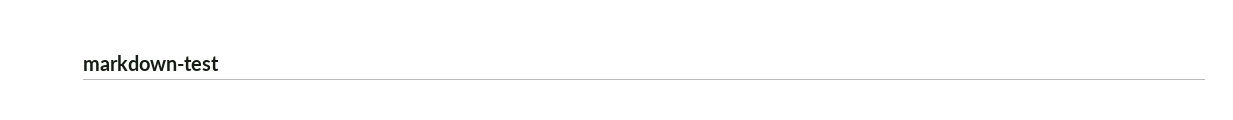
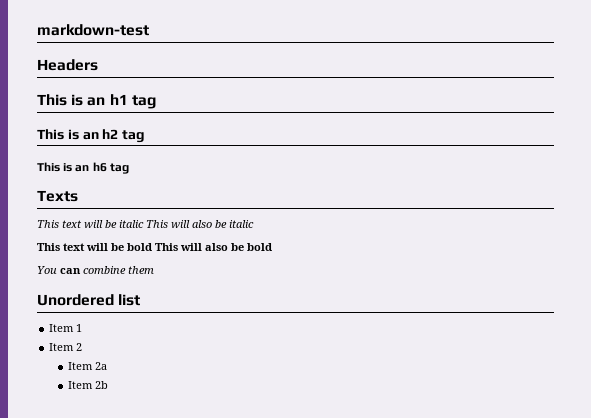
(219, 63) none -> [37,59,98,71] [37,94,156,109] [37,129,146,143] [37,162,129,174] [37,190,78,202] [37,220,254,228] [37,243,272,251] [37,266,154,274] [37,294,141,306] [49,324,83,332] [49,343,83,351] [67,362,107,370] [67,381,108,389] // Headers // This is an h1 tag // This is an h2 tag // This is an h6 tag // Texts // This text will be italic This will also be italic // This text will be bold This will also be bold // You can combine them // Unordered list // Item 1 // Item 2 // Item 2a // Item 2b

